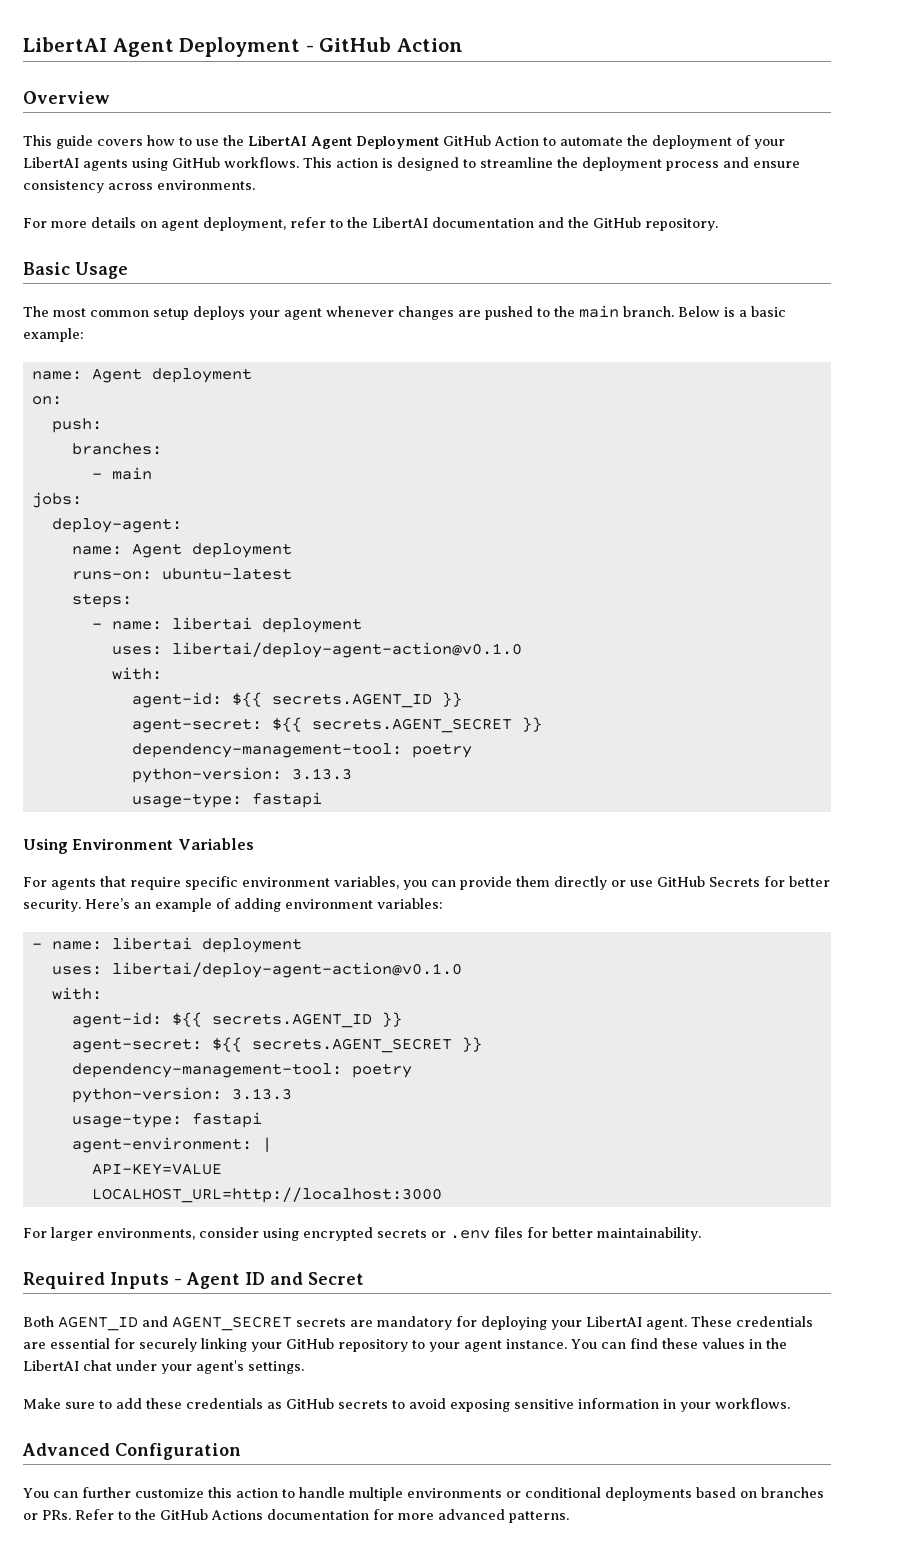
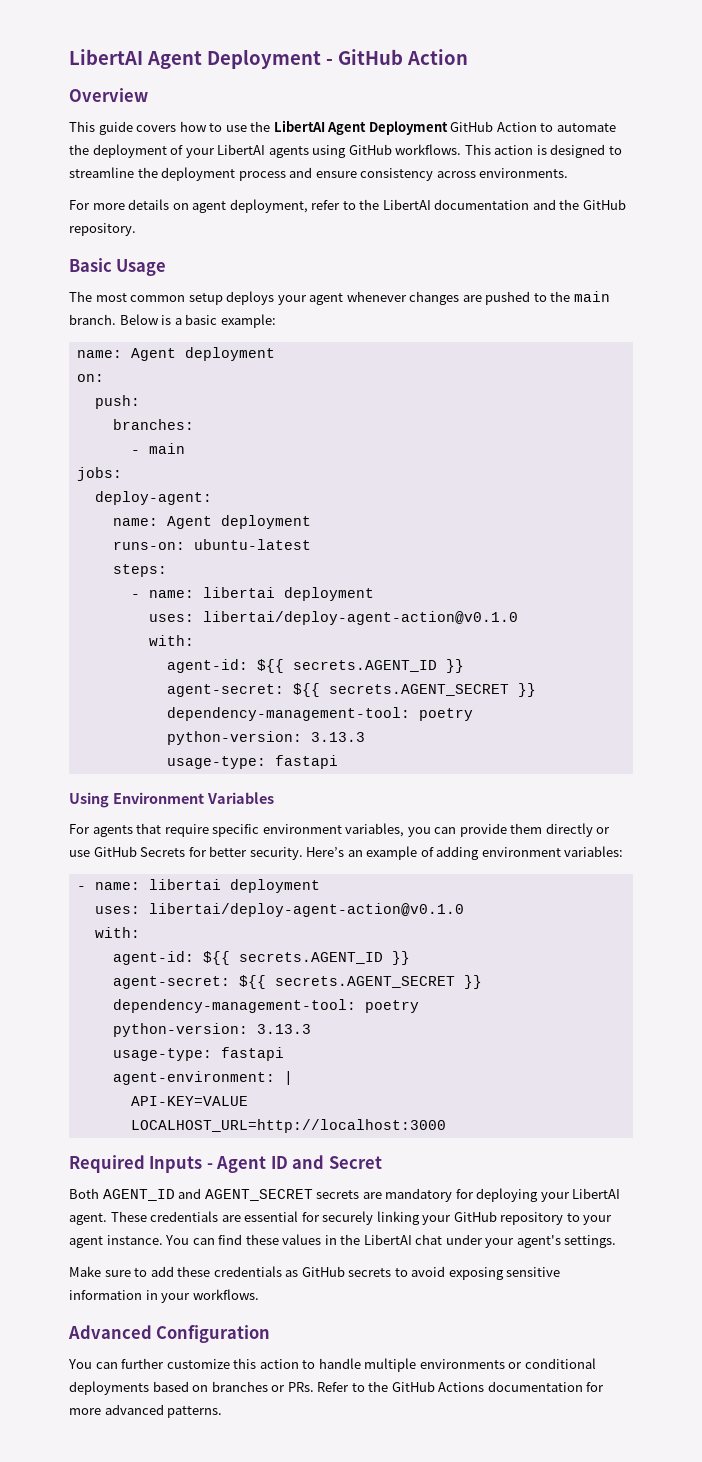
[23,1227,701,1241] // For larger environments, consider using encrypted secrets or .env files for better maintainability. -> (446, 1126) none

